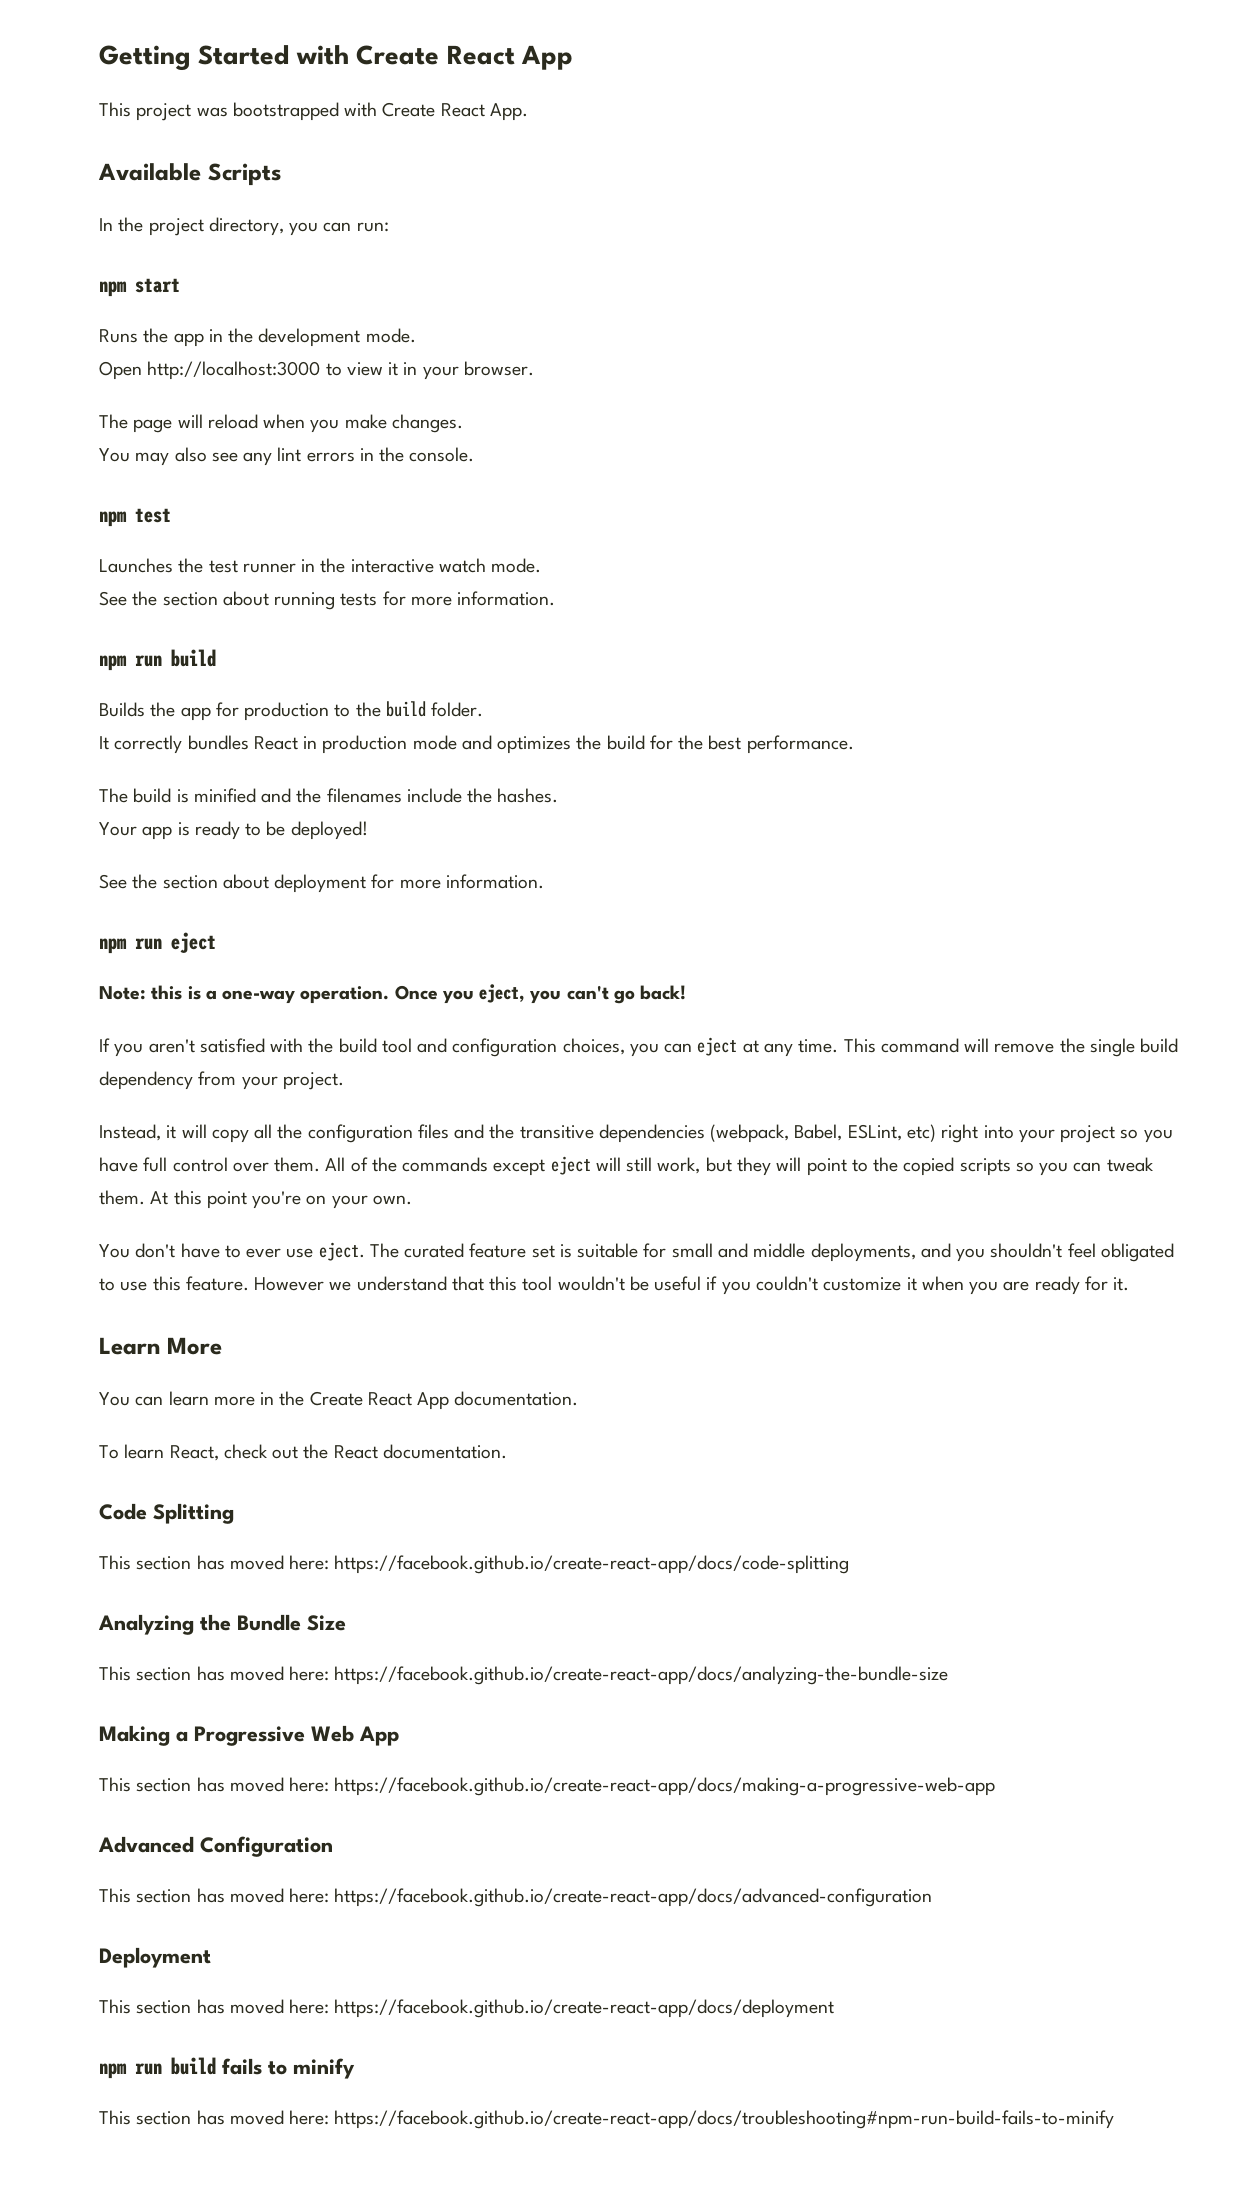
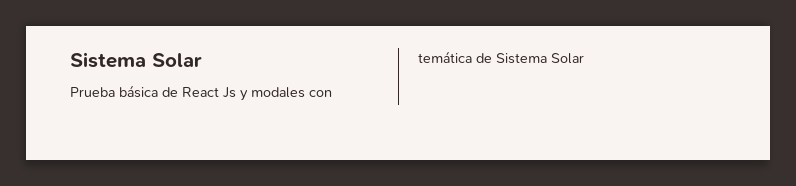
[99,45,574,71] [99,102,528,121] [98,163,282,186] [99,217,389,236] [99,278,180,297] [99,328,416,347] [99,361,534,380] [99,414,463,433] [99,447,475,466] [99,508,171,527] [99,558,542,573] [99,591,556,610] [99,649,216,671] [99,701,484,721] [99,735,854,754] [99,788,559,803] [99,821,368,840] [99,874,544,893] [99,932,216,954] [99,984,687,1004] [99,1037,1179,1057] [99,1071,344,1090] [99,1124,1173,1143] [99,1156,1154,1176] [99,1190,412,1209] [99,1242,1174,1262] [99,1276,1130,1295] [99,1337,222,1355] [99,1391,579,1410] [99,1444,507,1461] [99,1503,234,1524] [99,1555,850,1574] [98,1614,346,1635] [99,1666,949,1685] [99,1725,399,1746] [99,1777,996,1796] [98,1836,333,1857] [99,1888,933,1907] [99,1947,211,1968] [99,1999,835,2018] [99,2057,355,2079] [99,2110,1115,2129] Getting Started with Create React App // This project was bootstrapped with Create React App. // Available Scripts // In the project directory, you can run: // npm start // Runs the app in the development mode. // Open http://localhost:3000 to view it in your browser. // The page will reload when you make changes. // You may also see any lint errors in the console. // npm test // Launches the test runner in the interactive watch mode. // See the section about running tests for more information. // npm run build // Builds the app for production to the build folder. // It correctly bundles React in production mode and optimizes the build for the best performance. // The build is minified and the filenames include the hashes. // Your app is ready to be deployed! // See the section about deployment for more information. // npm run eject // Note: this is a one-way operation. Once you eject, you can't go back! // If you aren't satisfied with the build tool and configuration choices, you can eject at any time. This command will remove the single build dependency from your project. // Instead, it will copy all the configuration files and the transitive dependencies (webpack, Babel, ESLint, etc) right into your project so you have full control over them. All of the commands except eject will still work, but they will point to the copied scripts so you can tweak them. At this point you're on your own. // You don't have to ever use eject. The curated feature set is suitable for small and middle deployments, and you shouldn't feel obligated to use this feature. However we understand that this tool wouldn't be useful if you couldn't customize it when you are ready for it. // Learn More // You can learn more in the Create React App documentation. // To learn React, check out the React documentation. // Code Splitting // This section has moved here: https://facebook.github.io/create-react-app/docs/code-splitting // Analyzing the Bundle Size // This section has moved here: https://facebook.github.io/create-react-app/docs/analyzing-the-bundle-size // Making a Progressive Web App // This section has moved here: https://facebook.github.io/create-react-app/docs/making-a-progressive-web-app // Advanced Configuration // This section has moved here: https://facebook.github.io/create-react-app/docs/advanced-configuration // Deployment // This section has moved here: https://facebook.github.io/create-react-app/docs/deployment // npm run build fails to minify // This section has moved here: https://facebook.github.io/create-react-app/docs/troubleshooting#npm-run-build-fails-to-minify -> [70,52,202,68] [70,85,332,101] [418,51,584,64] Sistema Solar // Prueba básica de React Js y modales con temática de Sistema Solar

